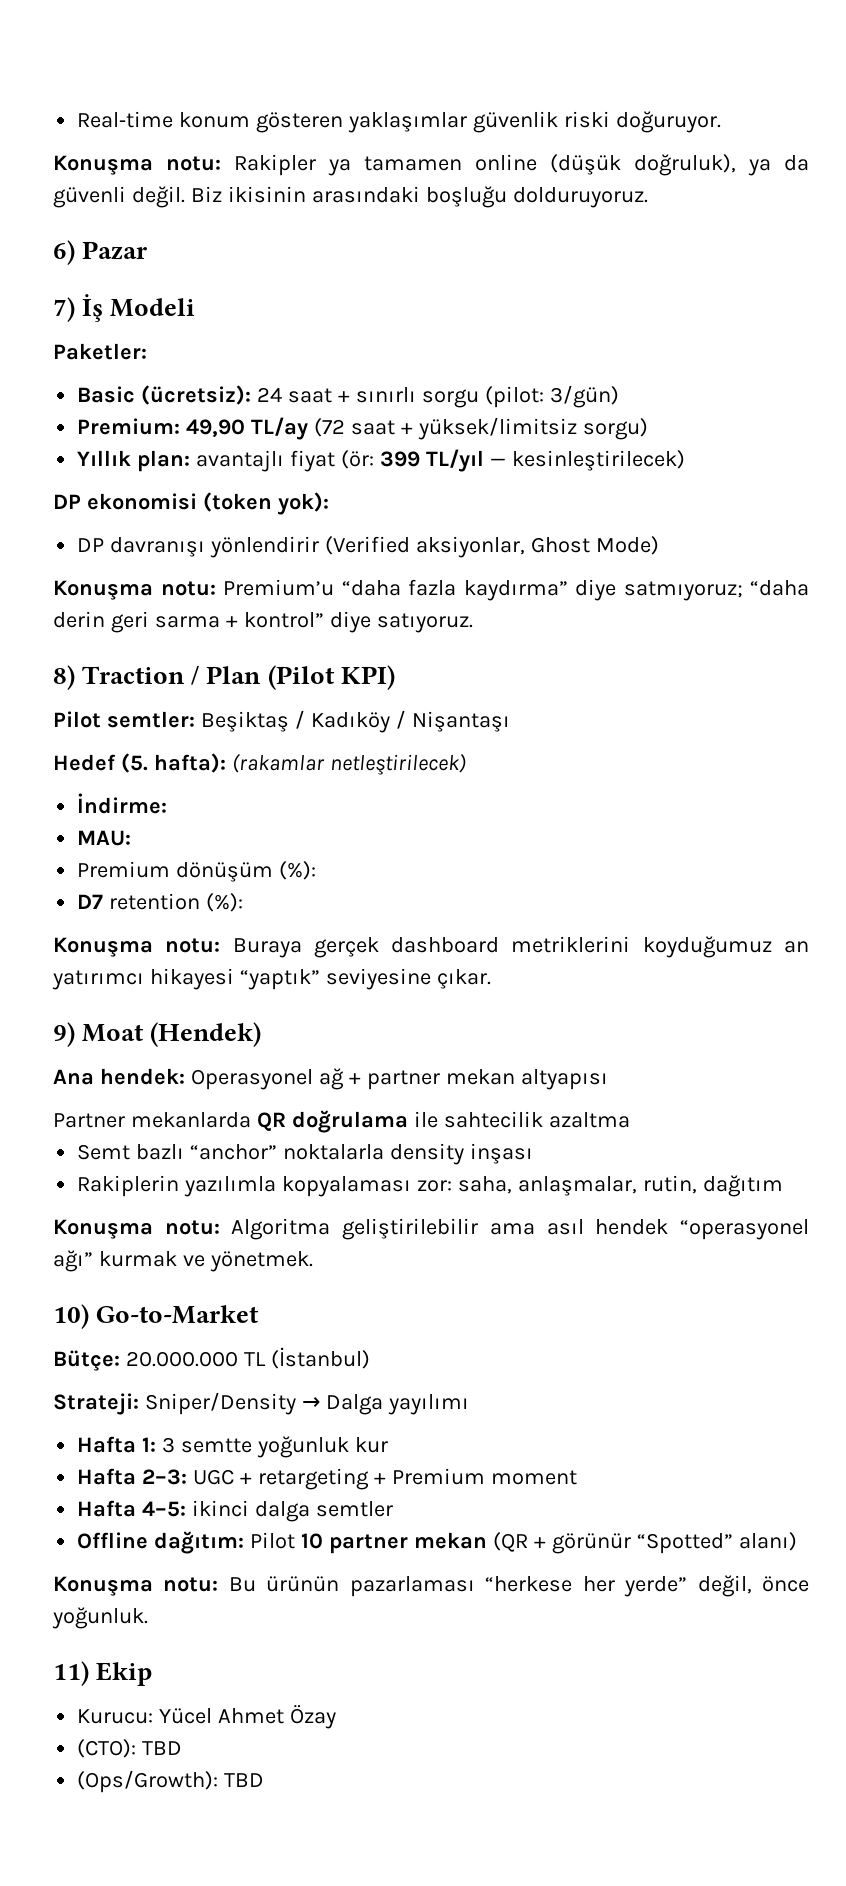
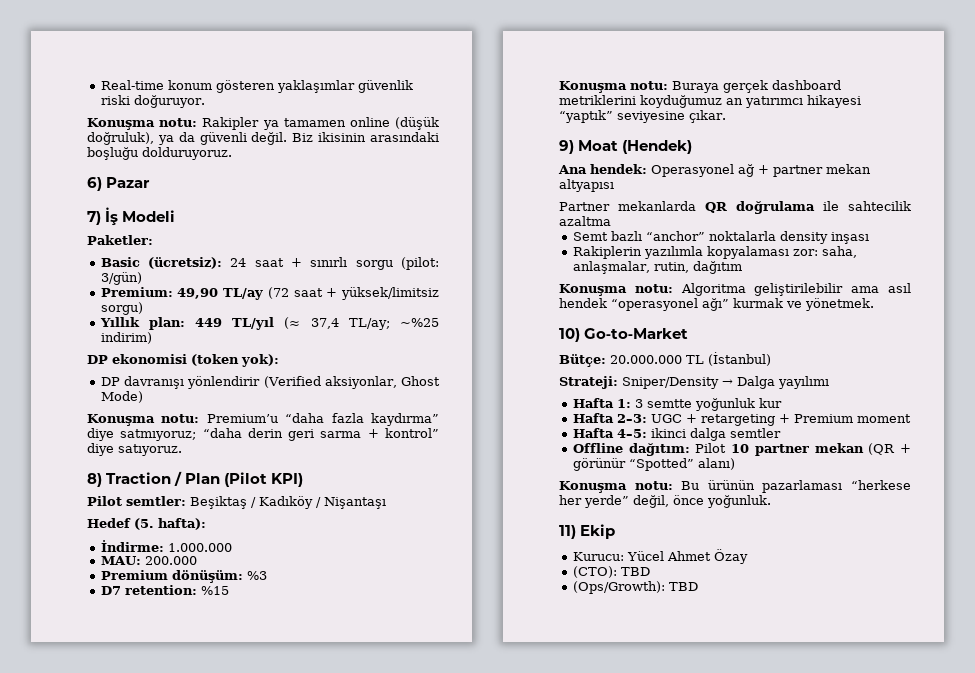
[196,449,685,472] avantajlı fiyat (ör: 399 TL/yıl — kesinleştirilecek) -> [195,317,439,330] [100,332,152,344] 449 TL/yıl (≈ 37,4 TL/ay; ~%25 indirim)
[231,753,466,775] (rakamlar netleştirilecek) -> (206, 524) none
(168, 803) none -> [167,543,232,552] 1.000.000
[77,861,317,882] // Premium dönüşüm (%): -> [144,556,197,565] [100,570,267,583] 200.000 // Premium dönüşüm: %3
[109,893,244,912] retention (%): -> [124,585,229,595] retention: %15

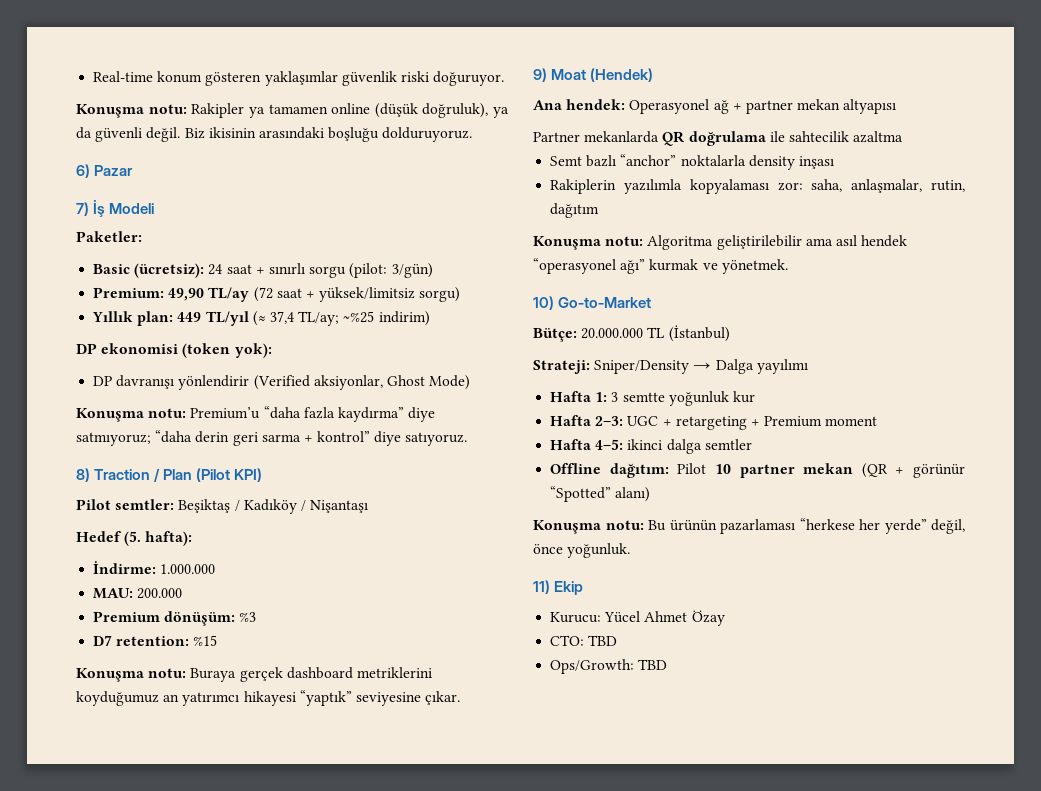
[572,566,617,578] (CTO): -> [550,635,585,646] CTO:
[572,581,665,594] (Ops/Growth): -> [550,659,635,674] Ops/Growth:

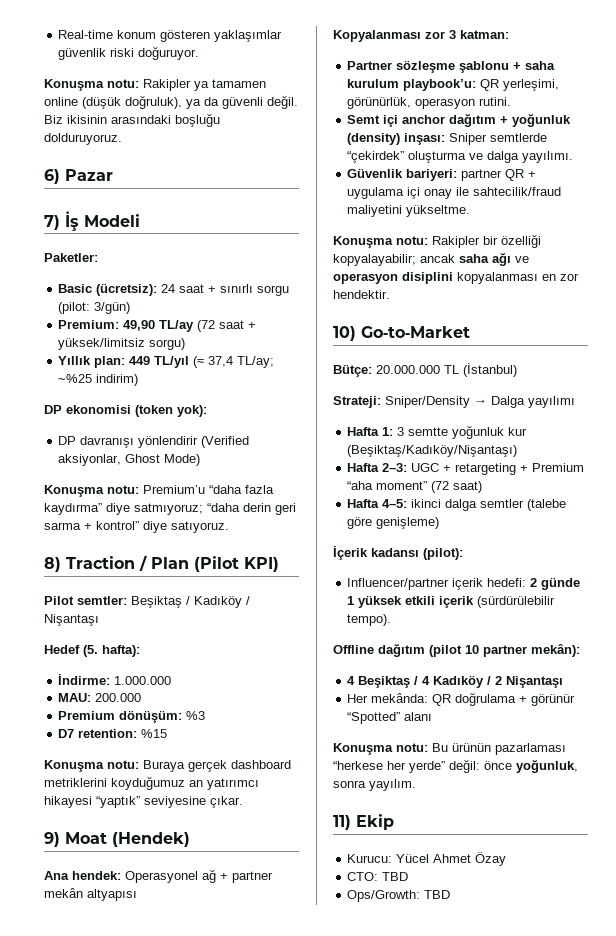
[797,99,841,110] mekan -> [44,888,83,898] mekân
[533,131,904,146] [550,154,834,170] [550,179,965,194] [550,203,600,218] [533,235,908,250] [533,258,788,274] Partner mekanlarda QR doğrulama ile sahtecilik azaltma // Semt bazlı “anchor” noktalarla density inşası // Rakiplerin yazılımla kopyalaması zor: saha, anlaşmalar, rutin, dağıtım // Konuşma notu: Algoritma geliştirilebilir ama asıl hendek “operasyonel ağı” kurmak ve yönetmek. -> [333,30,509,42] [347,60,556,73] [347,79,560,91] [347,97,512,109] [347,114,572,127] [347,133,548,145] [347,151,574,163] [347,168,537,181] [347,187,562,199] [347,205,471,217] [333,234,541,248] [333,253,529,266] [333,272,579,284] [333,290,390,299] Kopyalanması zor 3 katman: // Partner sözleşme şablonu + saha kurulum playbook’u: QR yerleşimi, görünürlük, operasyon rutini. // Semt içi anchor dağıtım + yoğunluk (density) inşası: Sniper semtlerde “çekirdek” oluşturma ve dalga yayılımı. // Güvenlik bariyeri: partner QR + uygulama içi onay ile sahtecilik/fraud maliyetini yükseltme. // Konuşma notu: Rakipler bir özelliği kopyalayabilir; ancak saha ağı ve operasyon disiplini kopyalanması en zor hendektir.
(755, 397) none -> [347,445,518,457] (Beşiktaş/Kadıköy/Nişantaşı)
[825,416,878,426] moment -> [347,481,483,493] “aha moment” (72 saat)
[550,463,888,478] // Offline dağıtım: Pilot 10 partner mekan (QR -> [527,499,567,511] [347,517,440,529] [333,545,463,560] [347,577,581,590] [347,595,556,608] [347,614,392,626] [333,644,580,657] [347,675,564,688] [347,692,517,706] (talebe göre genişleme) // İçerik kadansı (pilot): // Influencer/partner içerik hedefi: 2 günde 1 yüksek etkili içerik (sürdürülebilir tempo). // Offline dağıtım (pilot 10 partner mekân): // 4 Beşiktaş / 4 Kadıköy / 2 Nişantaşı // Her mekânda: QR doğrulama
[615,487,651,502] alanı) -> [404,712,433,721] alanı
[931,519,965,534] [533,543,631,558] değil, önce yoğunluk. -> [449,759,578,773] [333,779,416,791] değil: önce yoğunluk, sonra yayılım.

